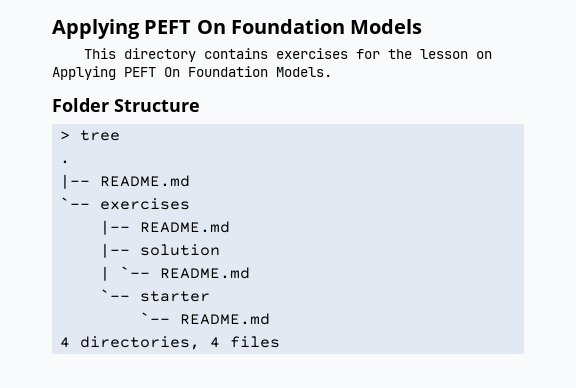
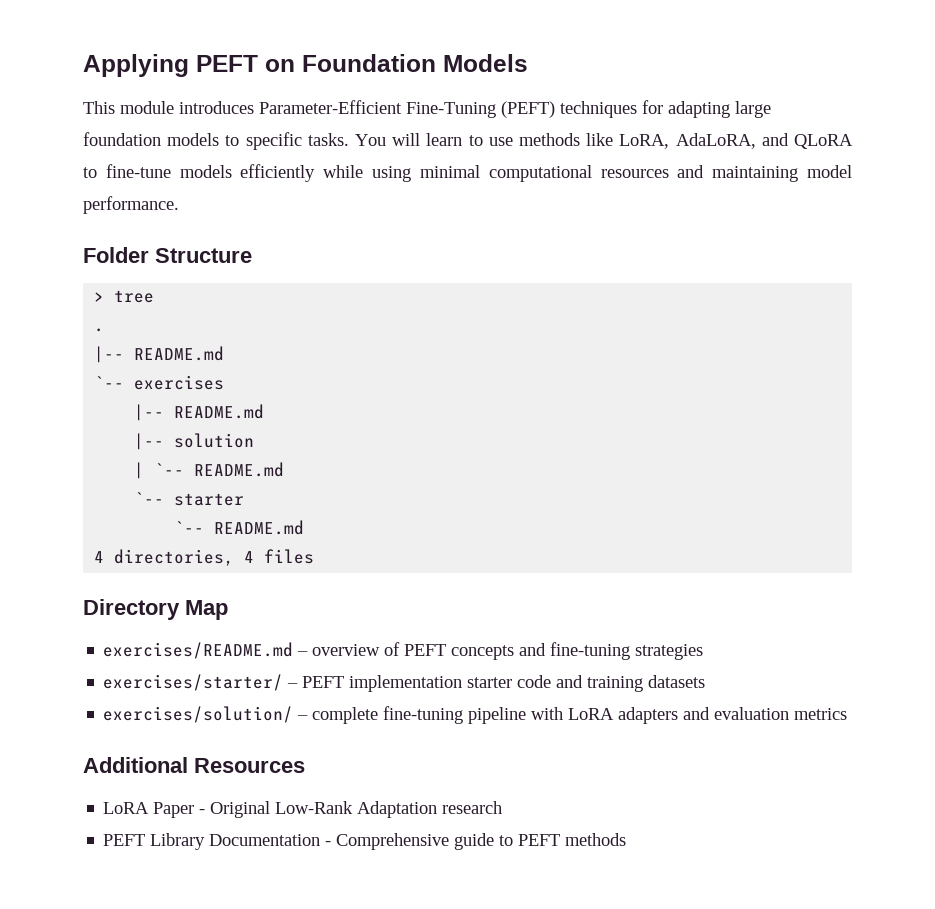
[52,19,226,39] Applying PEFT On -> [83,54,295,77] Applying PEFT on
[124,48,493,62] [52,66,332,80] directory contains exercises for the lesson on Applying PEFT On Foundation Models. -> [120,100,771,118] [83,132,853,150] [83,164,853,182] [83,196,179,214] module introduces Parameter-Efficient Fine-Tuning (PEFT) techniques for adapting large foundation models to specific tasks. You will learn to use methods like LoRA, AdaLoRA, and QLoRA to fine-tune models efficiently while using minimal computational resources and maintaining model performance.
(281, 342) none -> [83,599,228,620] [103,642,704,660] [103,674,706,692] [103,706,848,724] [83,757,305,773] [103,801,503,818] [103,833,627,850] // Directory Map // exercises/README.md – overview of PEFT concepts and fine-tuning strategies // exercises/starter/ – PEFT implementation starter code and training datasets // exercises/solution/ – complete fine-tuning pipeline with LoRA adapters and evaluation metrics // Additional Resources // LoRA Paper - Original Low-Rank Adaptation research // PEFT Library Documentation - Comprehensive guide to PEFT methods

